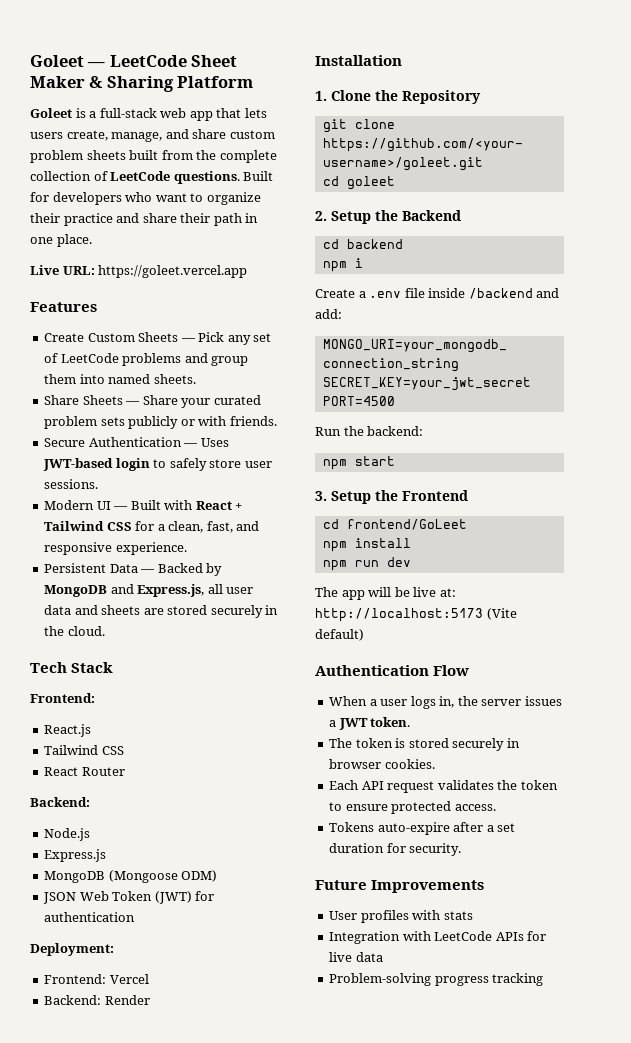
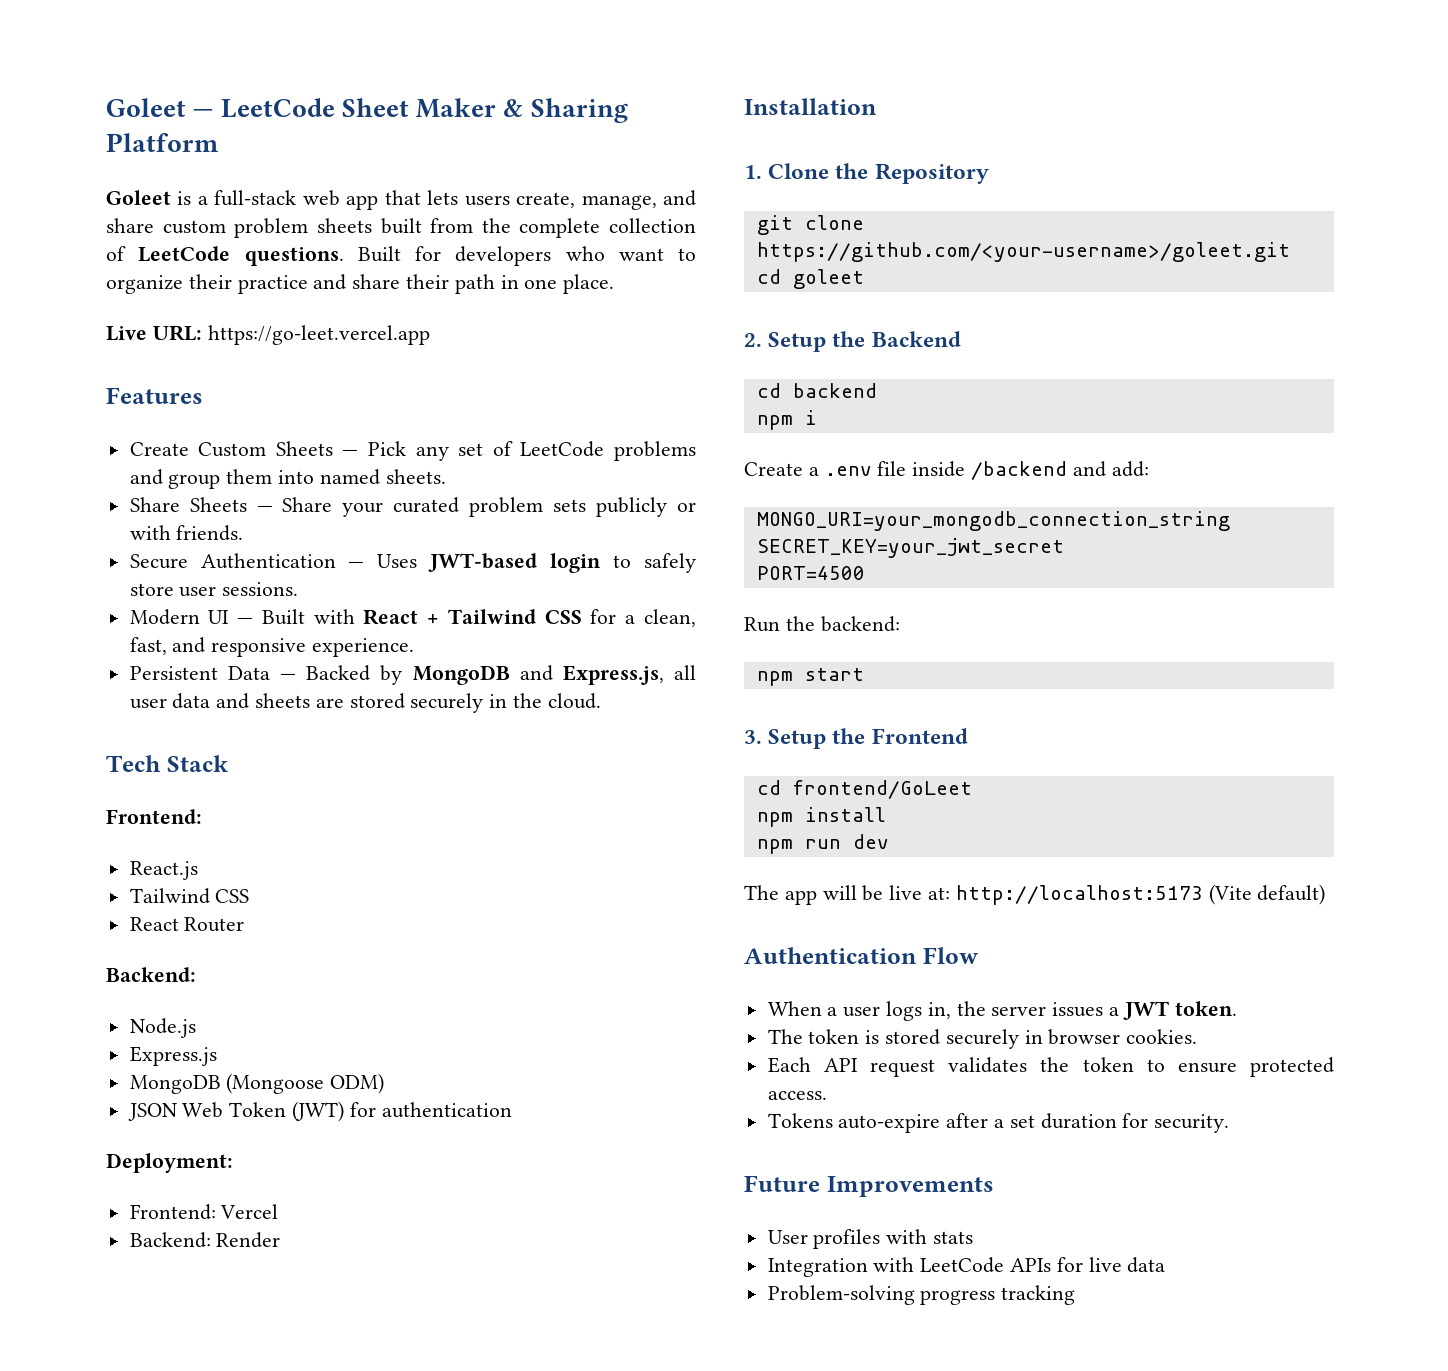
[98,265,248,278] https://goleet.vercel.app -> [207,325,430,345] https://go-leet.vercel.app

